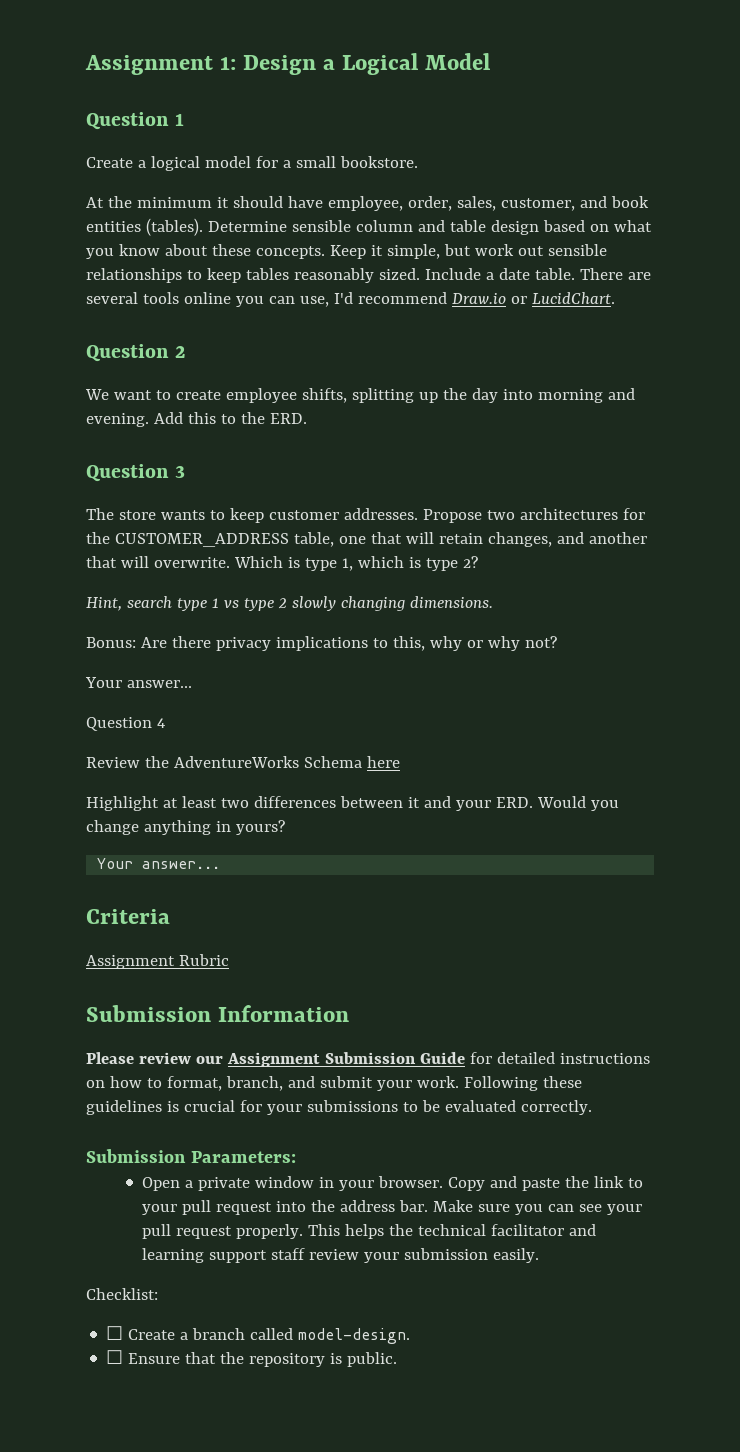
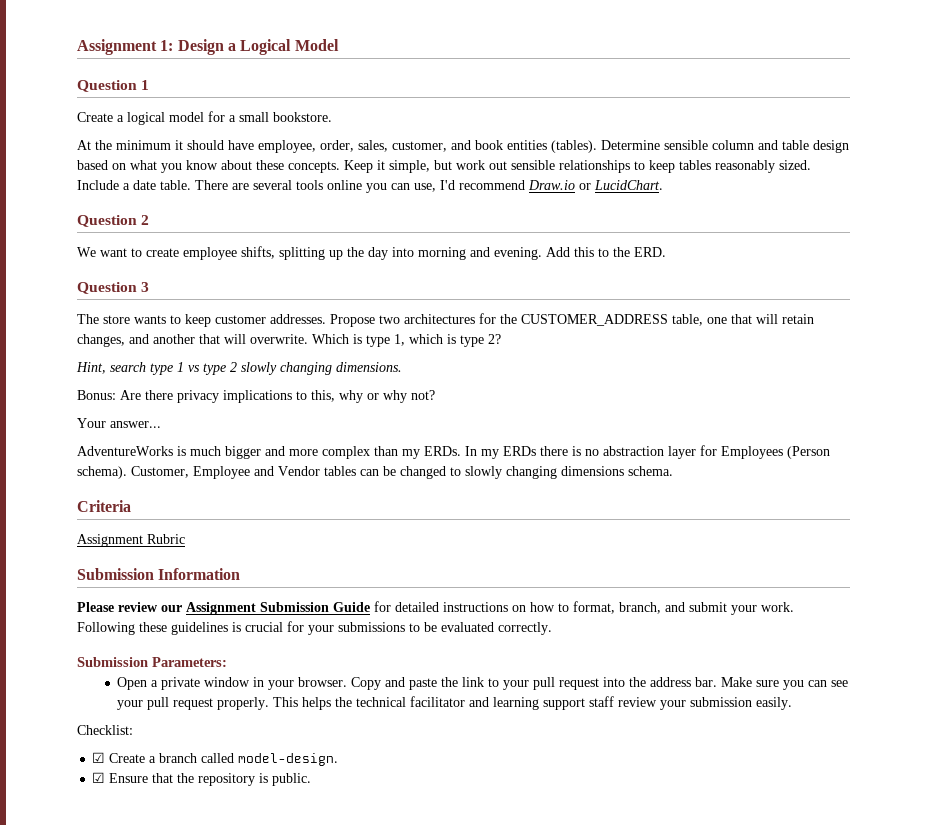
[86,717,165,731] [86,756,400,768] [86,796,619,811] [86,820,285,835] [97,858,221,869] Question 4 // Review the AdventureWorks Schema here // Highlight at least two differences between it and your ERD. Would you change anything in yours? // Your answer... -> [77,445,830,459] [77,466,673,479] AdventureWorks is much bigger and more complex than my ERDs. In my ERDs there is no abstraction layer for Employees (Person schema). Customer, Employee and Vendor tables can be changed to slowly changing dimensions schema.
[106,1326,124,1340] ☐ -> [92,752,106,763] ☑
[106,1350,124,1364] ☐ -> [92,772,106,783] ☑

